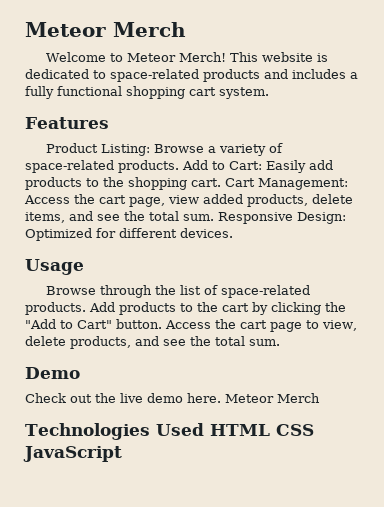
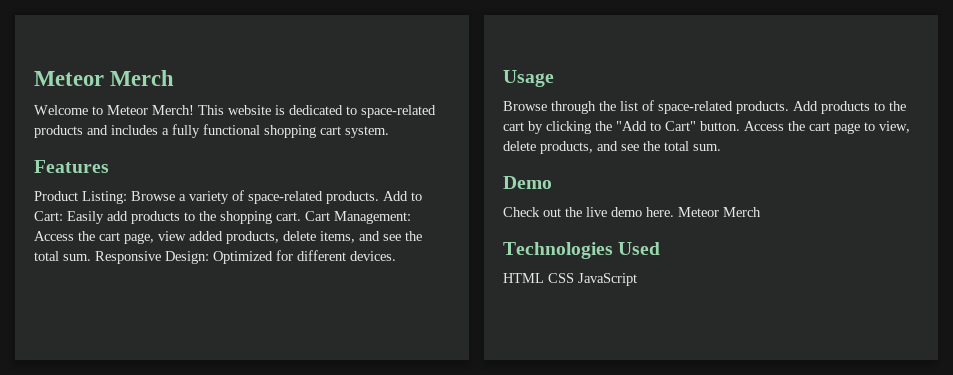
(204, 429) none -> (661, 248) //

